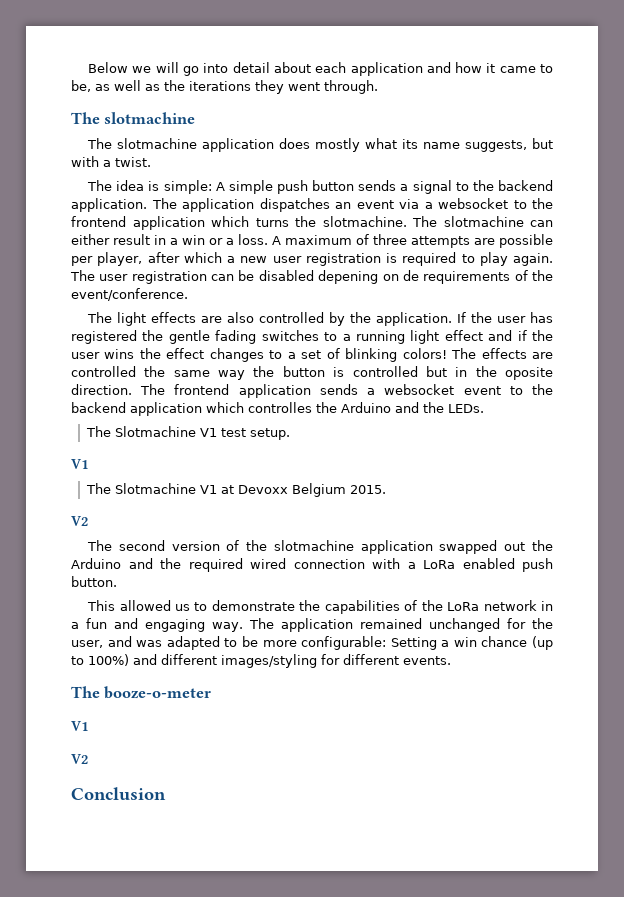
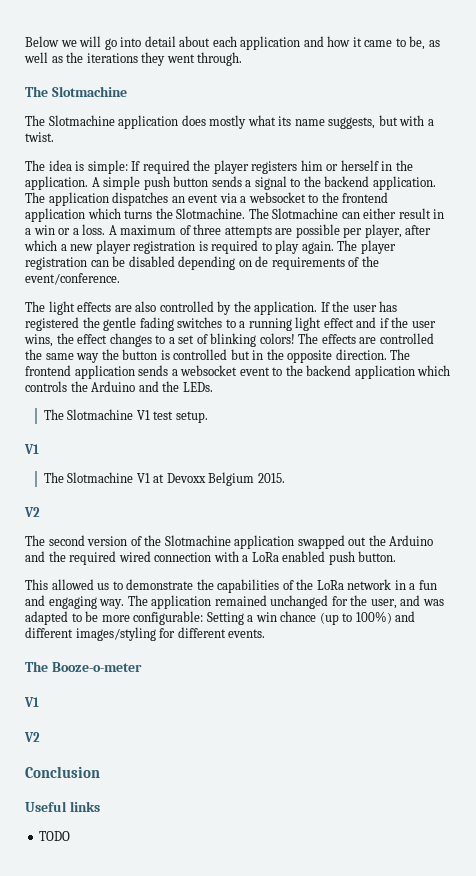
[104,112,196,124] [87,138,198,149] slotmachine // The slotmachine -> [51,86,127,97] [25,115,115,126] Slotmachine // The Slotmachine
(212, 187) none -> [131,160,413,174] [25,176,88,190] If required the player registers him or herself in the application.
[322,216,524,227] slotmachine. The slotmachine -> [176,208,339,219] Slotmachine. The Slotmachine
[272,256,302,263] user -> [95,240,131,254] player
[99,274,129,281] user -> [360,240,396,254] player
[318,270,379,284] depening -> [178,256,236,270] depending
[104,349,135,359] wins -> [24,334,53,347] wins,
[505,367,553,380] oposite -> [287,350,333,363] opposite
[248,402,312,413] controlles -> [25,381,67,392] controls
[273,540,354,551] slotmachine -> [164,535,231,546] Slotmachine
[104,686,212,699] booze-o-meter -> [51,662,142,672] Booze-o-meter
(166, 794) none -> [25,801,100,812] [39,831,71,841] // Useful links // TODO

